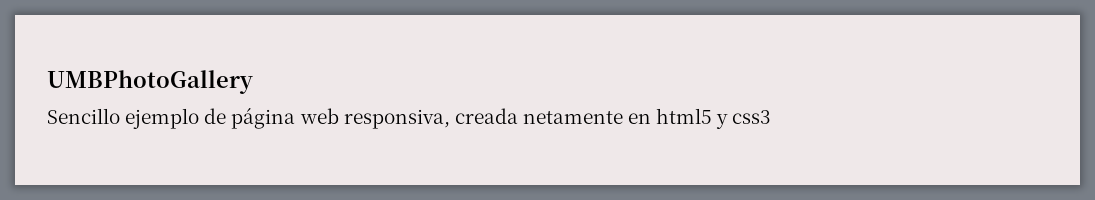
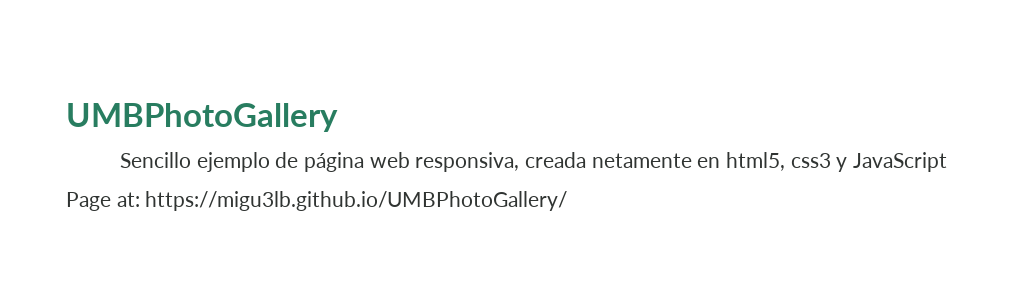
[656,108,772,129] html5 y css3 -> [726,152,948,172] [66,191,568,211] html5, css3 y JavaScript // Page at: https://migu3lb.github.io/UMBPhotoGallery/

